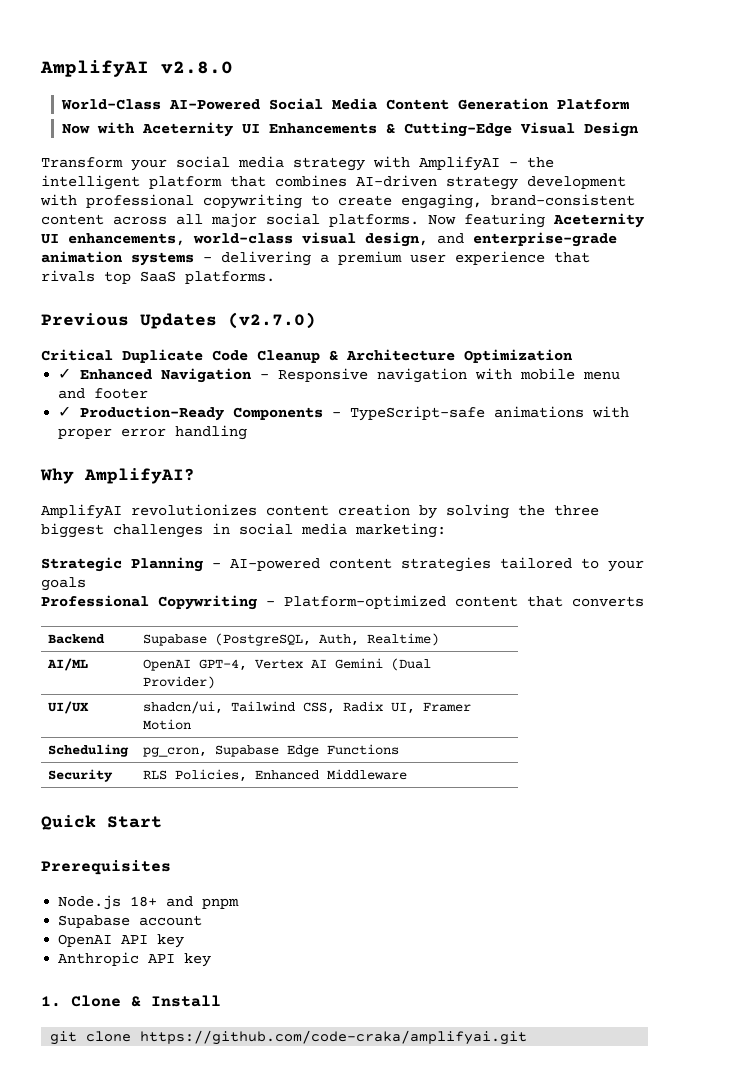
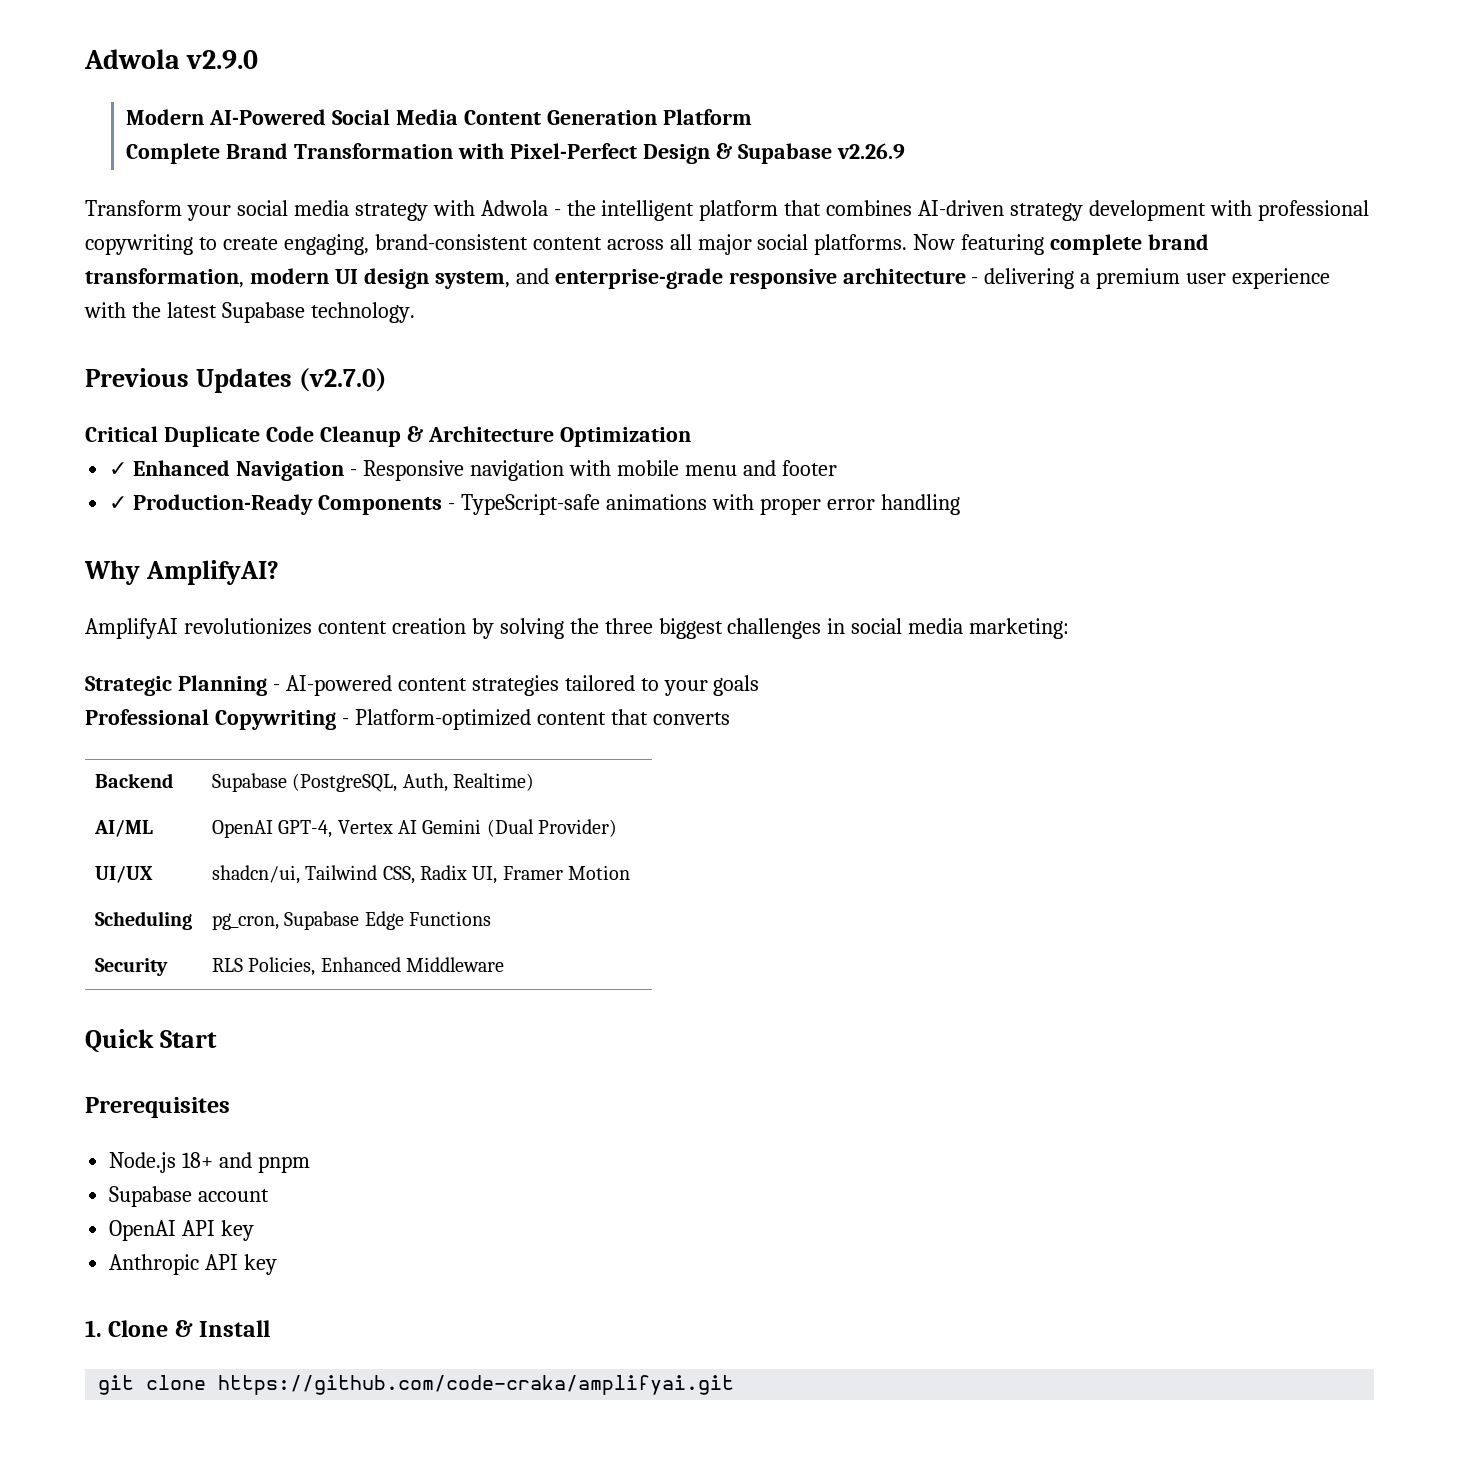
[40,60,233,77] [61,99,162,110] AmplifyAI v2.8.0 // World-Class -> [84,49,259,69] [126,109,205,125] Adwola v2.9.0 // Modern
[62,122,640,137] Now with Aceternity UI Enhancements & Cutting-Edge Visual Design -> [126,143,905,164] Complete Brand Transformation with Pixel-Perfect Design & Supabase v2.26.9
[419,156,500,171] AmplifyAI -> [480,200,548,216] Adwola
[553,213,644,228] [41,232,617,247] [41,251,194,266] Aceternity UI enhancements, world-class visual design, and enterprise-grade animation systems -> [1050,234,1210,255] [85,268,966,289] complete brand transformation, modern UI design system, and enterprise-grade responsive architecture
[554,252,590,263] [41,270,275,284] that rivals top SaaS platforms. -> [84,302,415,323] with the latest Supabase technology.

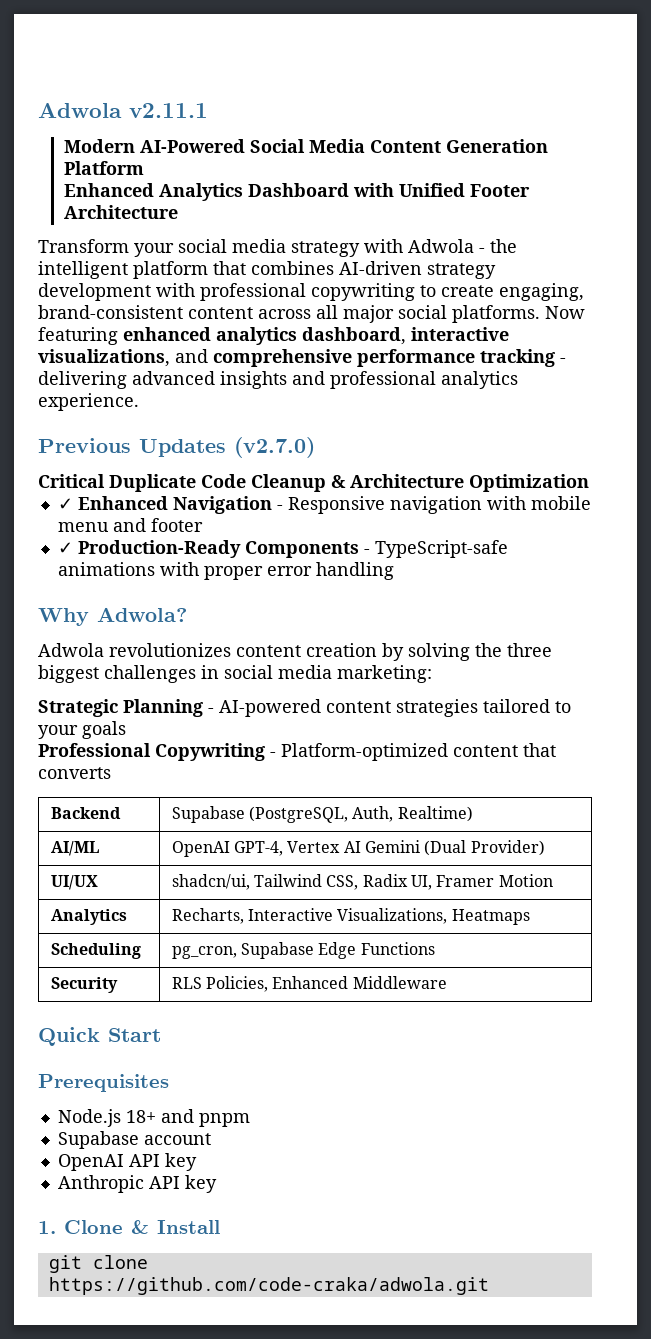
[84,49,259,69] Adwola v2.9.0 -> [38,103,208,118] Adwola v2.11.1
[126,143,905,164] Complete Brand Transformation with Pixel-Perfect Design & Supabase v2.26.9 -> [63,183,530,201] [63,205,178,219] Enhanced Analytics Dashboard with Unified Footer Architecture
[1050,234,1210,255] [85,268,1331,289] [84,302,415,323] complete brand transformation, modern UI design system, and enterprise-grade responsive architecture - delivering a premium user experience with the latest Supabase technology. -> [123,327,509,345] [38,349,566,367] [38,371,518,389] [38,393,139,411] enhanced analytics dashboard, interactive visualizations, and comprehensive performance tracking - delivering advanced insights and professional analytics experience.
[145,560,279,585] [85,618,178,639] AmplifyAI? // AmplifyAI -> [97,607,187,622] [38,643,104,657] Adwola? // Adwola
(631, 872) none -> [50,909,127,925] [171,908,530,925] // Analytics | Recharts, Interactive Visualizations, Heatmaps
[218,1375,735,1395] https://github.com/code-craka/amplifyai.git -> [48,1277,489,1295] https://github.com/code-craka/adwola.git

